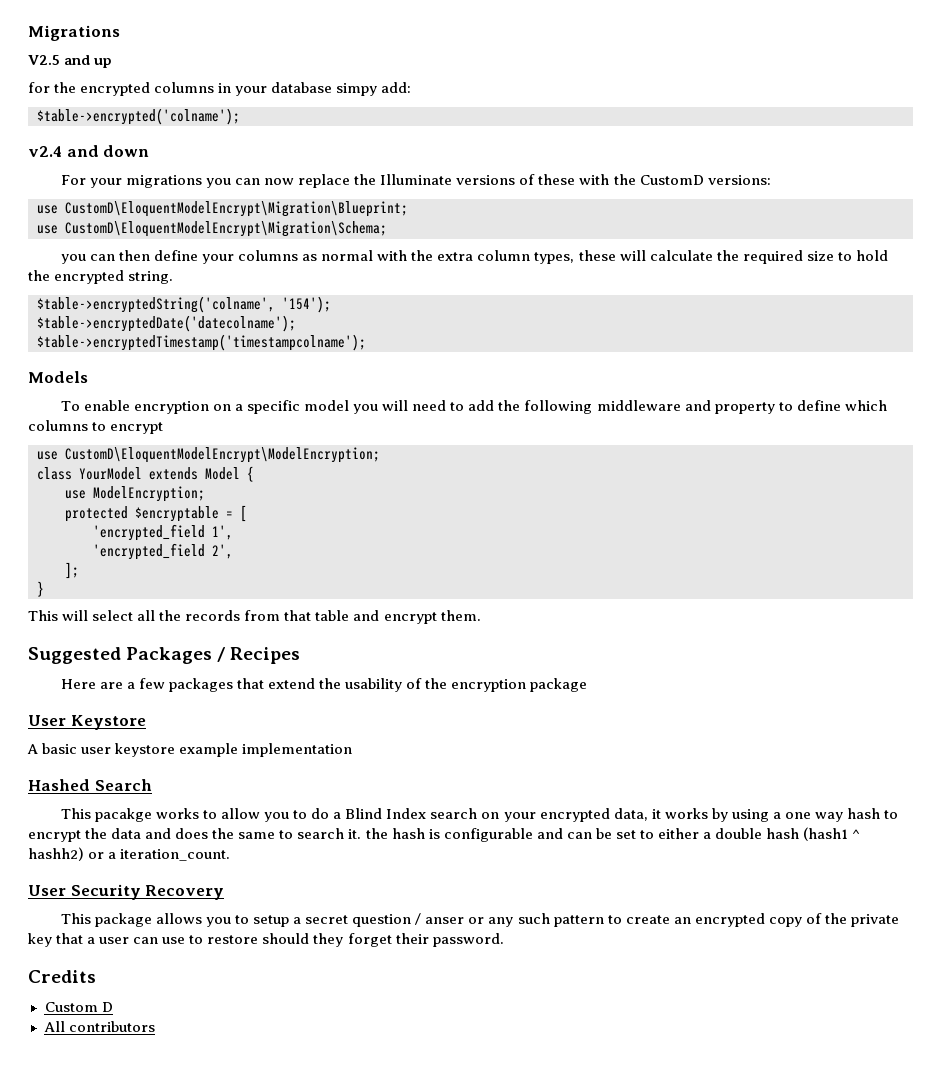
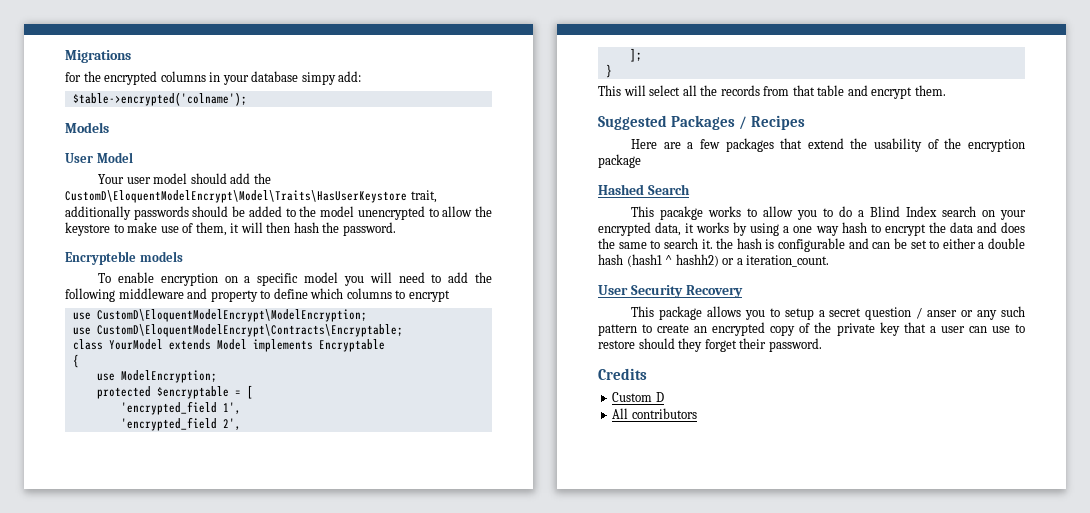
[28,55,113,68] // V2.5 and up -> (131, 56) none
[28,145,150,157] [60,174,771,188] [37,201,408,217] [37,221,387,237] [60,250,888,264] [28,270,174,284] [37,296,331,313] [37,315,296,332] [37,334,366,351] [28,371,88,383] v2.4 and down // For your migrations you can now replace the Illuminate versions of these with the CustomD versions: // use CustomD\EloquentModelEncrypt\Migration\Blueprint; // use CustomD\EloquentModelEncrypt\Migration\Schema; // you can then define your columns as normal with the extra column types, these will calculate the required size to hold the encrypted string. // $table->encryptedString('colname', '154'); // $table->encryptedDate('datecolname'); // $table->encryptedTimestamp('timestampcolname'); // Models -> [65,122,109,133] [65,152,133,163] [98,173,271,184] [65,190,437,203] [65,206,492,220] [65,222,396,236] [65,251,183,265] Models // User Model // Your user model should add the CustomD\EloquentModelEncrypt\Model\Traits\HasUserKeystore trait, additionally passwords should be added to the model unencrypted to allow the keystore to make use of them, it will then hash the password. // Encrypteble models
(380, 455) none -> [72,324,403,337] // use CustomD\EloquentModelEncrypt\Contracts\Encryptable;
(240, 473) none -> [252,339,385,352] implements Encryptable //
[28,715,146,730] [27,743,353,757] // User Keystore // A basic user keystore example implementation -> (641, 161) none

